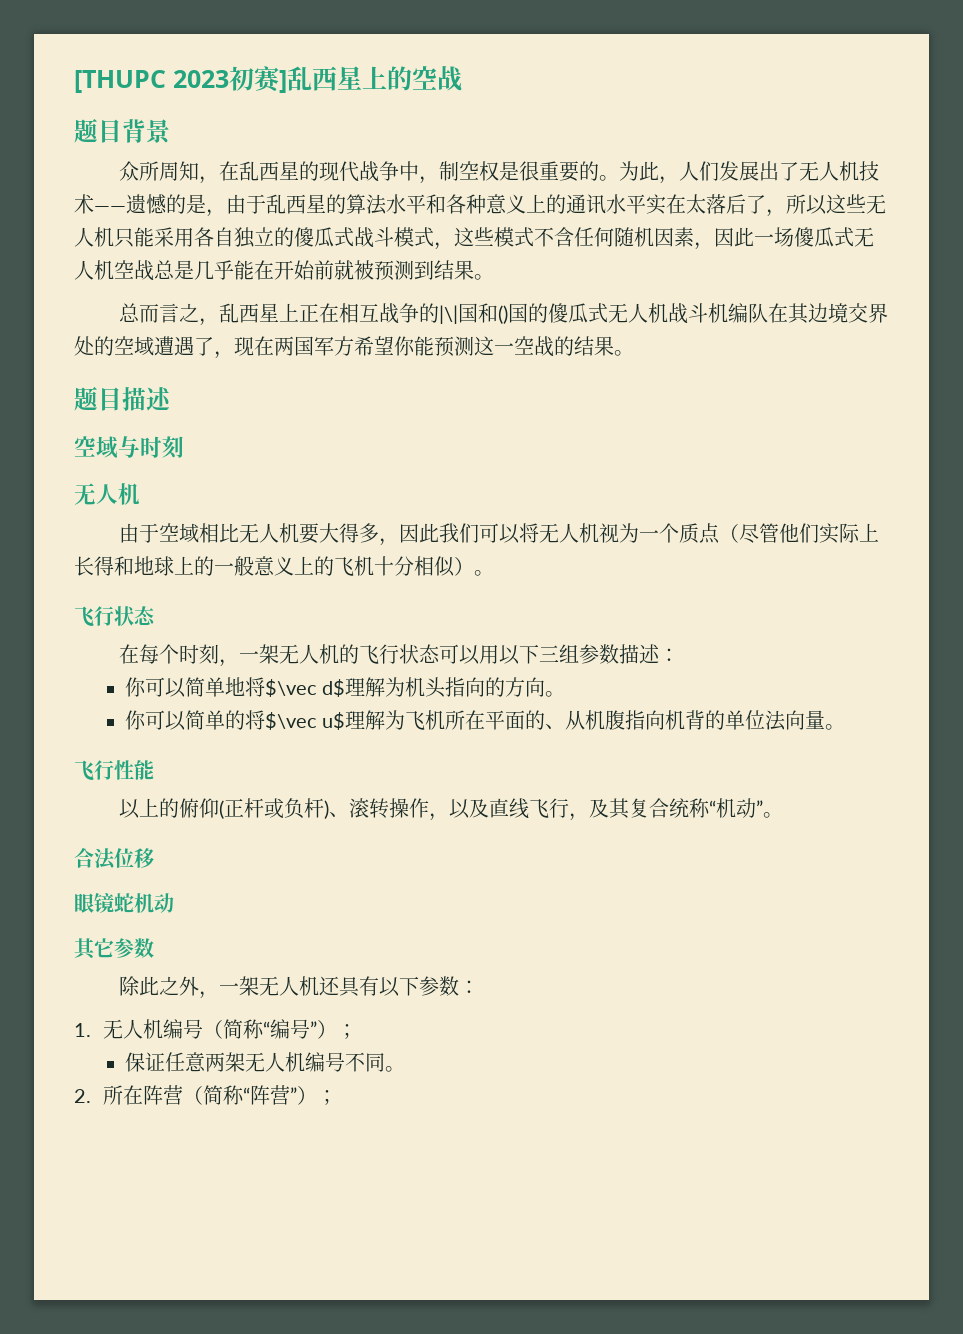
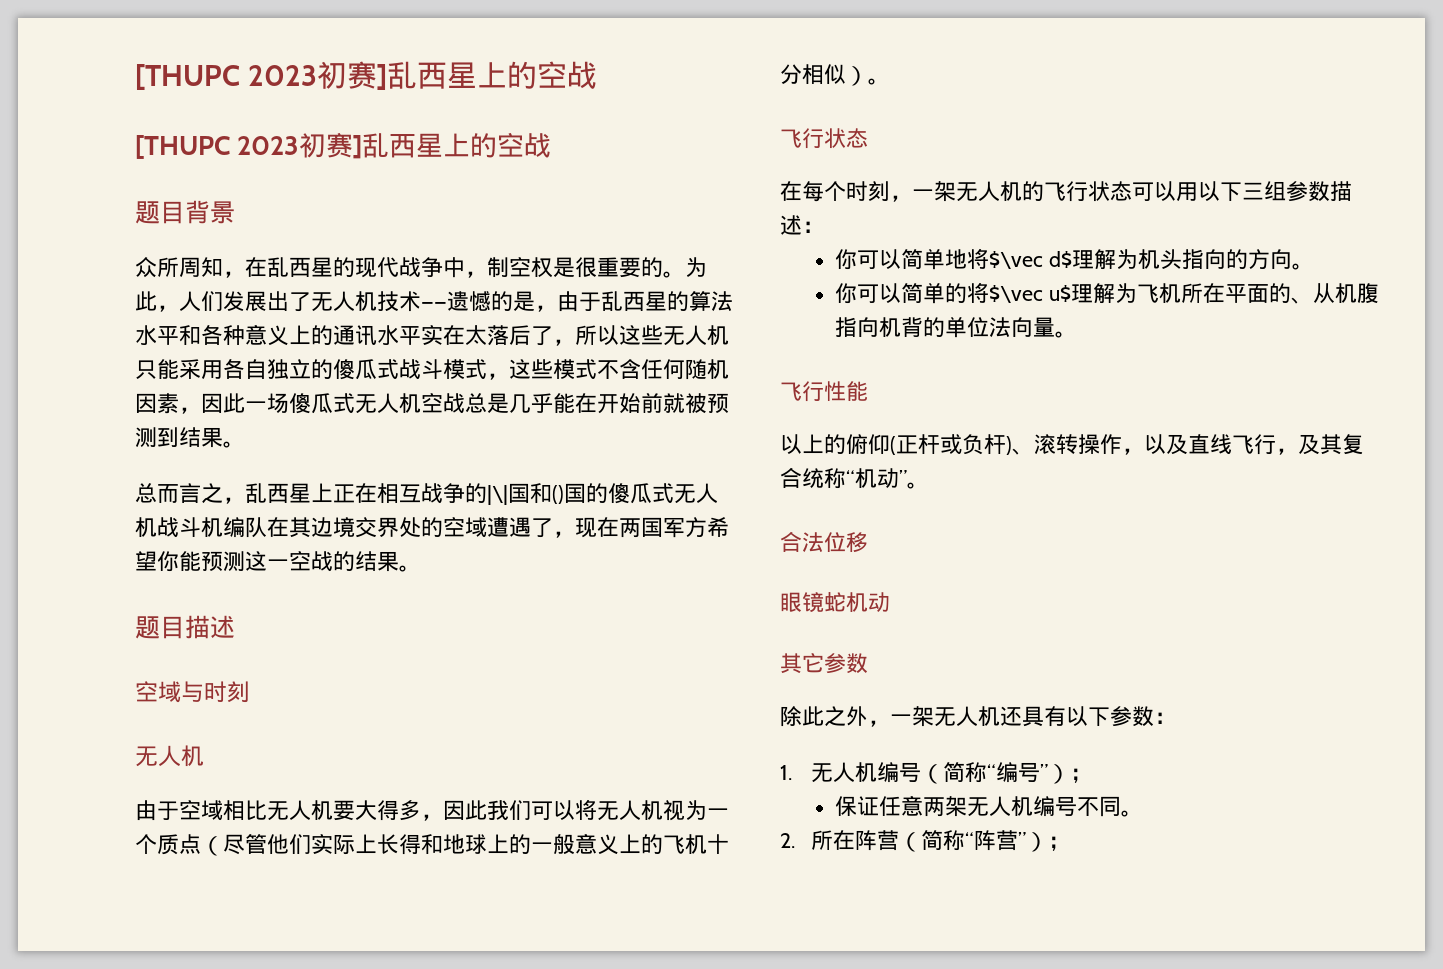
[74,66,462,94] [THUPC 2023初赛]乱西星上的空战 -> [135,61,597,90] [135,132,552,159] [THUPC 2023初赛]乱西星上的空战 // [THUPC 2023初赛]乱西星上的空战

